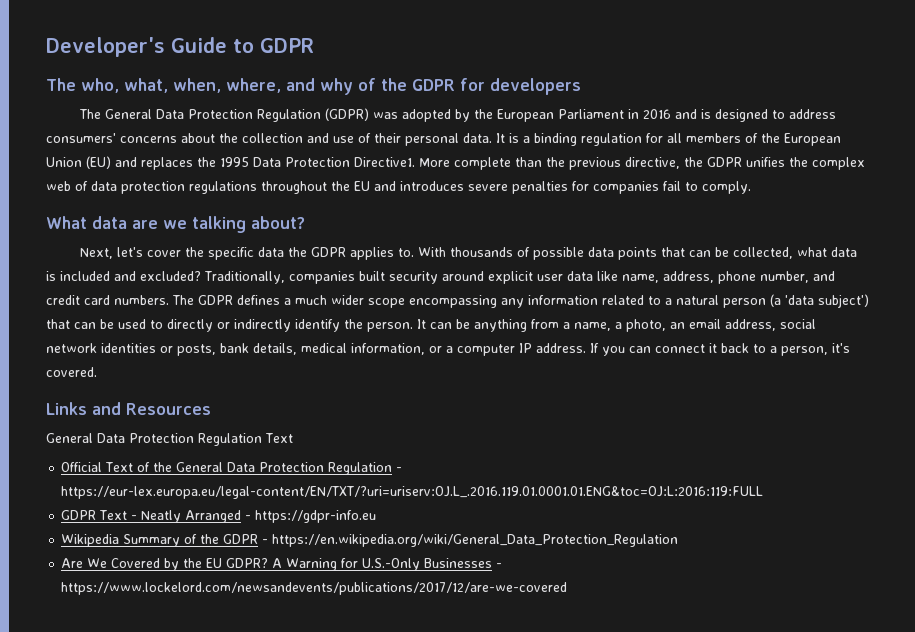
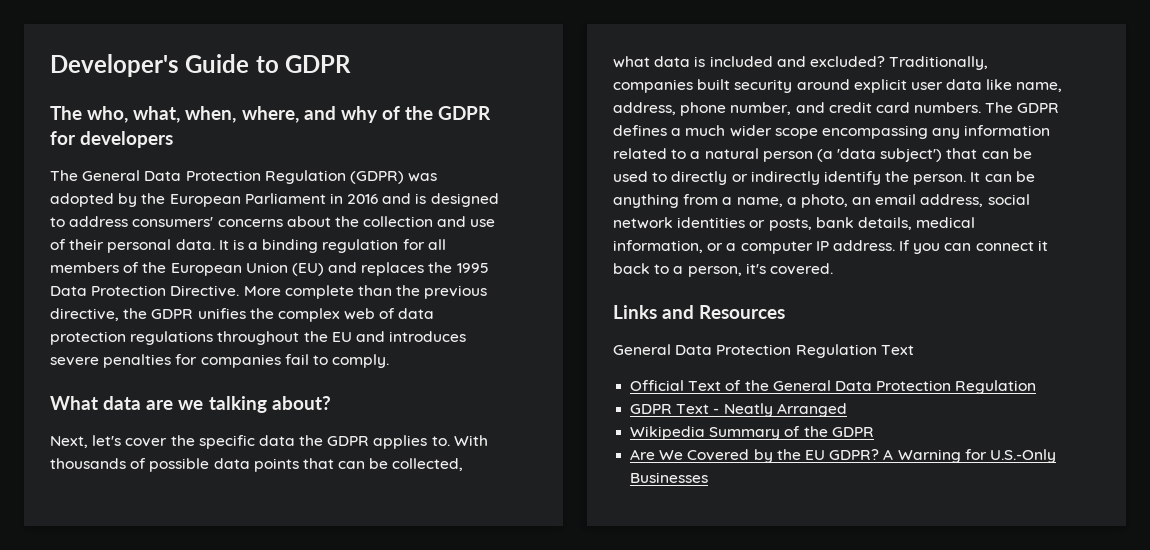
[354,157,415,167] Directive1. -> [170,285,240,297] Directive.
[396,467,403,472] [61,486,764,499] - https://eur-lex.europa.eu/legal-content/EN/TXT/?uri=uriserv:OJ.L_.2016.119.01.0001.01.ENG&toc=OJ:L:2016:119:FULL -> (1037, 387) none
[245,510,377,523] - https://gdpr-info.eu -> (847, 410) none
[262,534,679,547] - https://en.wikipedia.org/wiki/General_Data_Protection_Regulation -> (874, 432) none
[496,563,503,568] [61,582,568,595] - https://www.lockelord.com/newsandevents/publications/2017/12/are-we-covered -> (709, 477) none

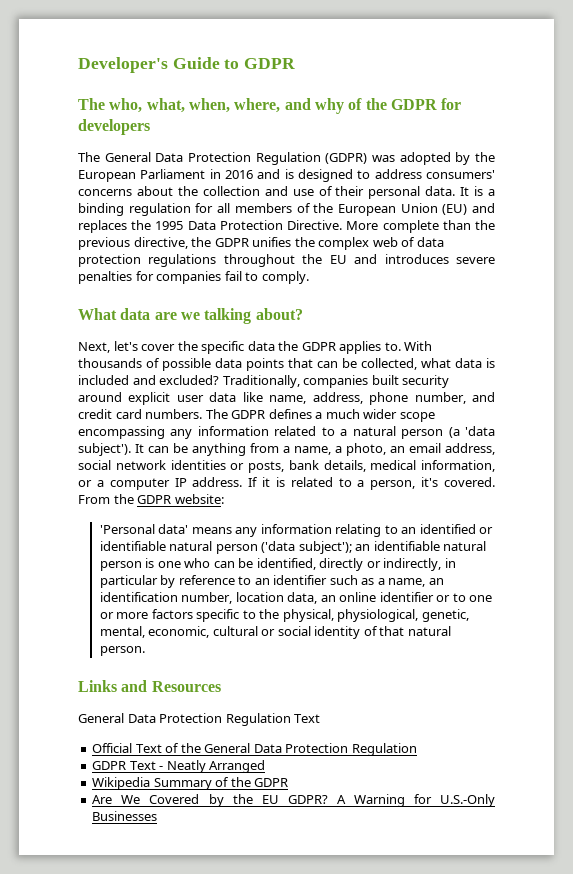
[880,148,1032,162] [613,171,967,185] subject') that can be used to directly or indirectly identify the person. -> [78,443,131,456] subject').
[913,240,1048,254] [613,263,650,274] you can connect it back -> [262,477,333,487] it is related
(833, 269) none -> [78,494,224,504] [99,524,494,537] [99,541,487,554] [99,558,456,571] [99,575,444,588] [99,592,493,604] [99,609,469,622] [99,626,451,639] [99,646,145,656] From the GDPR website: // 'Personal data' means any information relating to an identified or identifiable natural person ('data subject'); an identifiable natural person is one who can be identified, directly or indirectly, in particular by reference to an identifier such as a name, an identification number, location data, an online identifier or to one or more factors specific to the physical, physiological, genetic, mental, economic, cultural or social identity of that natural person.

